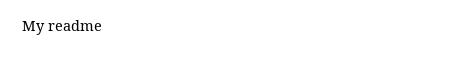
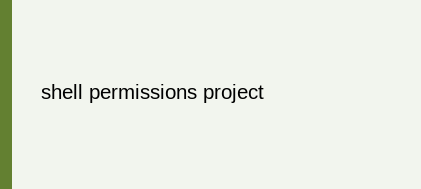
[22,20,102,35] My readme -> [41,84,264,103] shell permissions project

